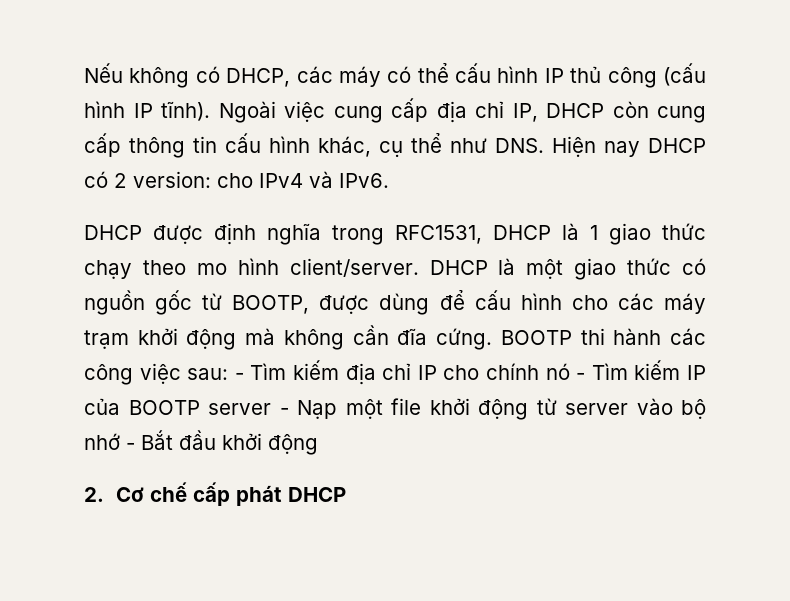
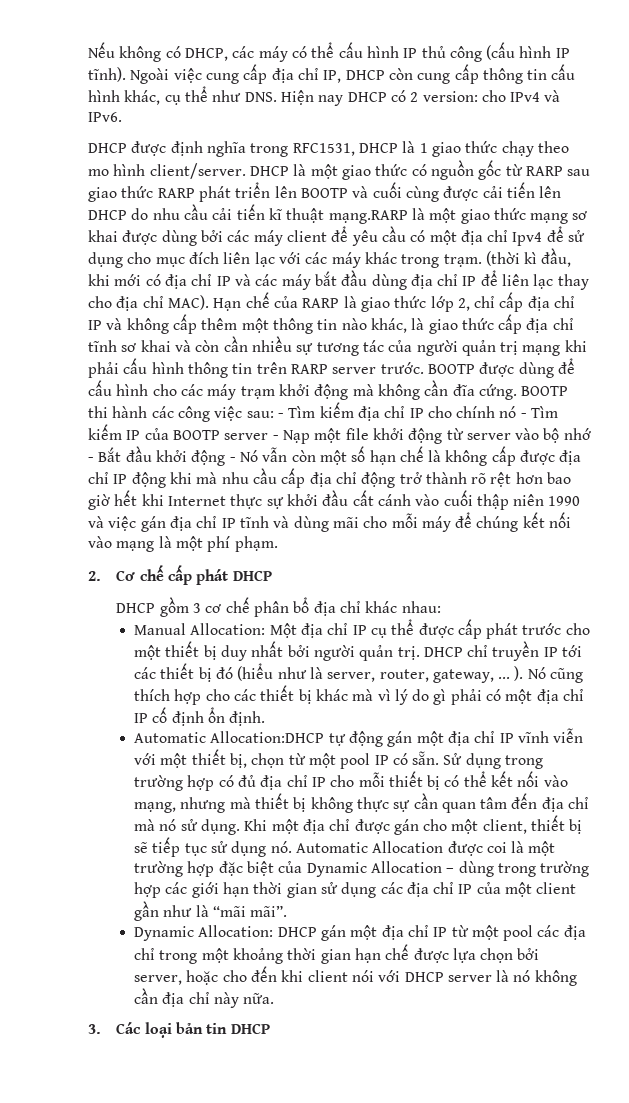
[232,295,310,314] BOOTP, -> [525,166,591,176] [88,182,562,202] [88,204,588,224] [88,226,586,246] [88,248,572,268] [88,270,589,290] [88,292,576,312] [88,314,574,334] [88,336,587,356] [88,358,475,378] RARP sau giao thức RARP phát triển lên BOOTP và cuối cùng được cải tiến lên DHCP do nhu cầu cải tiến kĩ thuật mạng.RARP là một giao thức mạng sơ khai được dùng bởi các máy client để yêu cầu có một địa chỉ Ipv4 để sử dụng cho mục đích liên lạc với các máy khác trong trạm. (thời kì đầu, khi mới có địa chỉ IP và các máy bắt đầu dùng địa chỉ IP để liên lạc thay cho địa chỉ MAC). Hạn chế của RARP là giao thức lớp 2, chỉ cấp địa chỉ IP và không cấp thêm một thông tin nào khác, là giao thức cấp địa chỉ tĩnh sơ khai và còn cần nhiều sự tương tác của người quản trị mạng khi phải cấu hình thông tin trên RARP server trước. BOOTP
(318, 444) none -> [229,446,582,466] [88,468,572,488] [88,490,581,510] [88,512,572,532] [88,536,278,552] - Nó vẫn còn một số hạn chế là không cấp được địa chỉ IP động khi mà nhu cầu cấp địa chỉ động trở thành rõ rệt hơn bao giờ hết khi Internet thực sự khởi đầu cất cánh vào cuối thập niên 1990 và việc gán địa chỉ IP tĩnh và dùng mãi cho mỗi máy để chúng kết nối vào mạng là một phí phạm.
(346, 494) none -> [116,597,441,617] [133,619,590,639] [133,641,583,661] [133,663,584,683] [133,685,585,705] [133,707,266,726] [133,728,584,747] [133,749,544,769] [133,771,568,791] [133,793,590,813] [133,815,583,835] [133,837,556,857] [133,861,590,877] [133,882,577,898] [133,901,288,921] [133,925,586,941] [133,944,540,964] [133,966,577,986] [133,988,275,1008] [88,1022,270,1038] // DHCP gồm 3 cơ chế phân bổ địa chỉ khác nhau: // Manual Allocation: Một địa chỉ IP cụ thể được cấp phát trước cho một thiết bị duy nhất bởi người quản trị. DHCP chỉ truyền IP tới các thiết bị đó (hiểu như là server, router, gateway, ... ). Nó cũng thích hợp cho các thiết bị khác mà vì lý do gì phải có một địa chỉ IP cố định ổn định. // Automatic Allocation:DHCP tự động gán một địa chỉ IP vĩnh viễn với một thiết bị, chọn từ một pool IP có sẵn. Sử dụng trong trường hợp có đủ địa chỉ IP cho mỗi thiết bị có thể kết nối vào mạng, nhưng mà thiết bị không thực sự cần quan tâm đến địa chỉ mà nó sử dụng. Khi một địa chỉ được gán cho một client, thiết bị sẽ tiếp tục sử dụng nó. Automatic Allocation được coi là một trường hợp đặc biệt của Dynamic Allocation – dùng trong trường hợp các giới hạn thời gian sử dụng các địa chỉ IP của một client gần như là “mãi mãi”. // Dynamic Allocation: DHCP gán một địa chỉ IP từ một pool các địa chỉ trong một khoảng thời gian hạn chế được lựa chọn bởi server, hoặc cho đến khi client nói với DHCP server là nó không cần địa chỉ này nữa. // 3. Các loại bản tin DHCP

